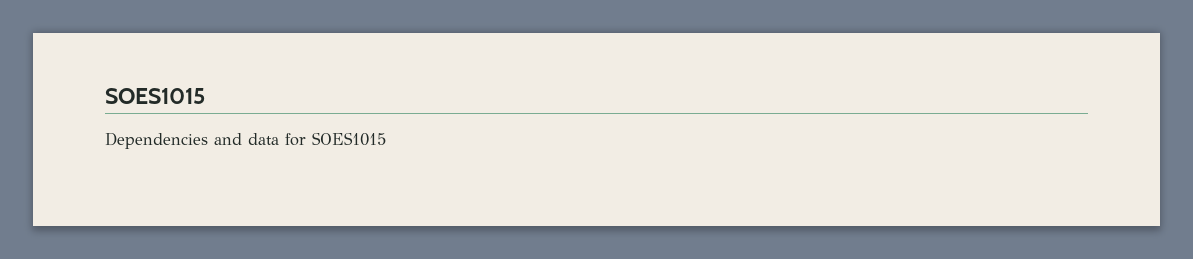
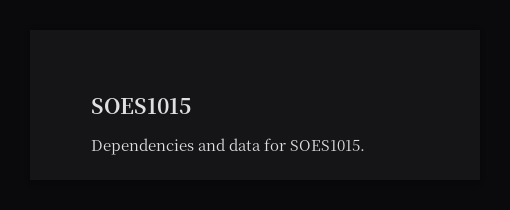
[312,132,386,146] SOES1015 -> [290,139,366,151] SOES1015.

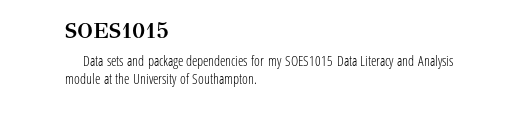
[91,138,366,155] Dependencies and data for SOES1015. -> [83,55,453,69] [65,73,258,87] Data sets and package dependencies for my SOES1015 Data Literacy and Analysis module at the University of Southampton.

